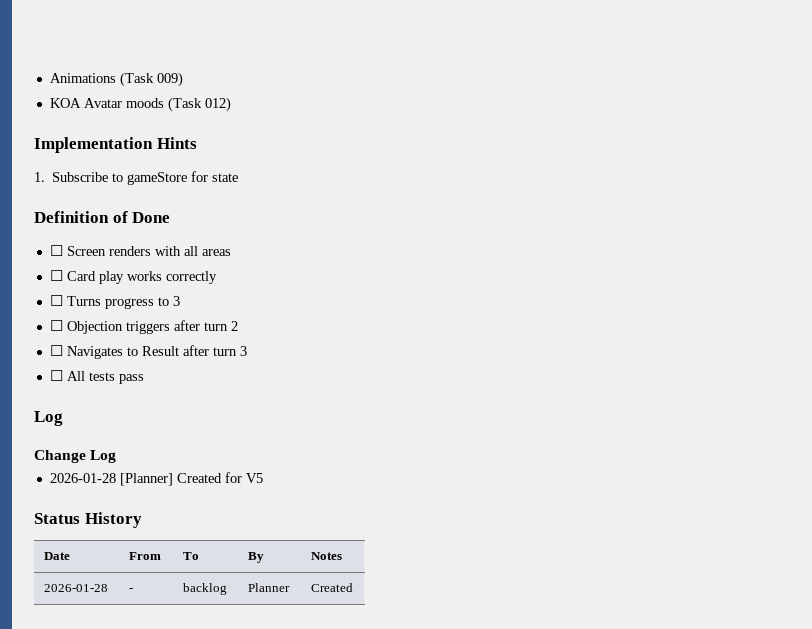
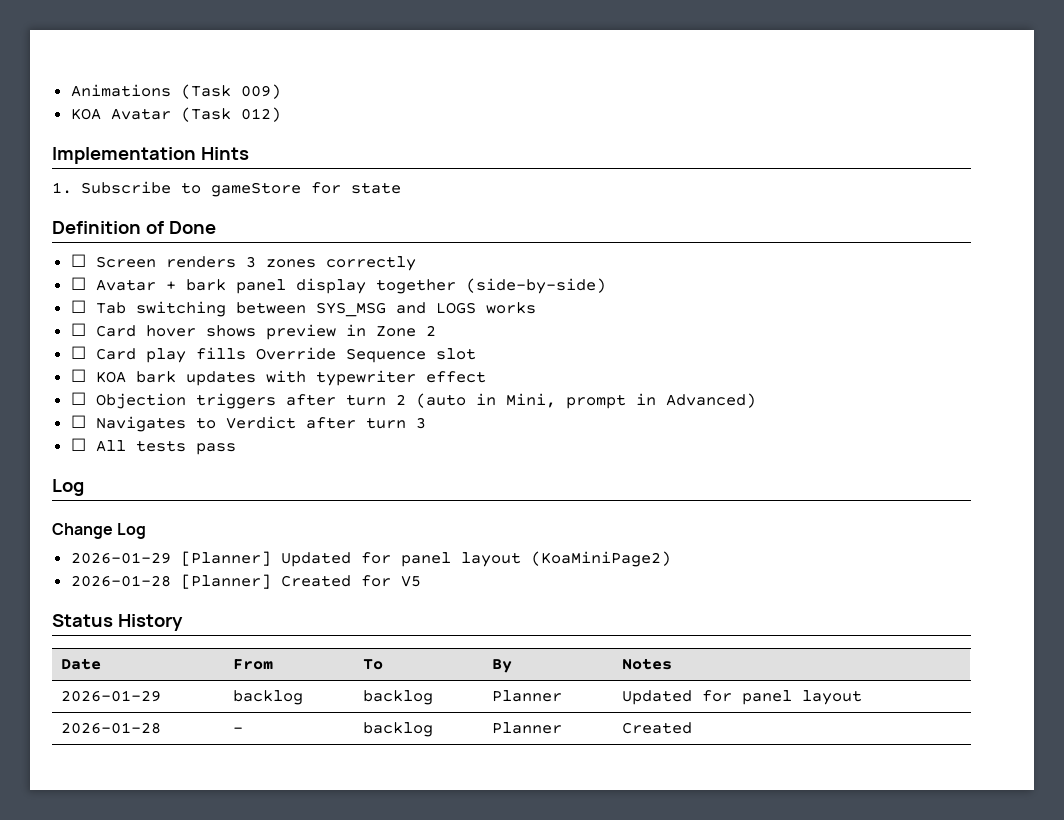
[125,98,164,108] moods -> (171, 114) none
[154,246,231,256] [49,270,217,284] [49,295,180,309] with all areas // ☐ Card play works correctly // ☐ Turns progress to 3 -> [245,256,416,271] [70,277,606,294] [70,300,536,317] [70,323,436,340] [70,346,476,363] [70,369,486,386] 3 zones correctly // ☐ Avatar + bark panel display together (side-by-side) // ☐ Tab switching between SYS_MSG and LOGS works // ☐ Card hover shows preview in Zone 2 // ☐ Card play fills Override Sequence slot // ☐ KOA bark updates with typewriter effect
(238, 326) none -> [415,393,756,409] (auto in Mini, prompt in Advanced)
[141,346,179,356] Result -> [225,416,296,429] Verdict
(117, 456) none -> [70,551,671,567] // 2026-01-29 [Planner] Updated for panel layout (KoaMiniPage2)
(343, 556) none -> [61,690,162,702] [233,690,304,705] [363,690,434,705] [492,690,563,702] [622,690,863,705] // 2026-01-29 | backlog | backlog | Planner | Updated for panel layout

